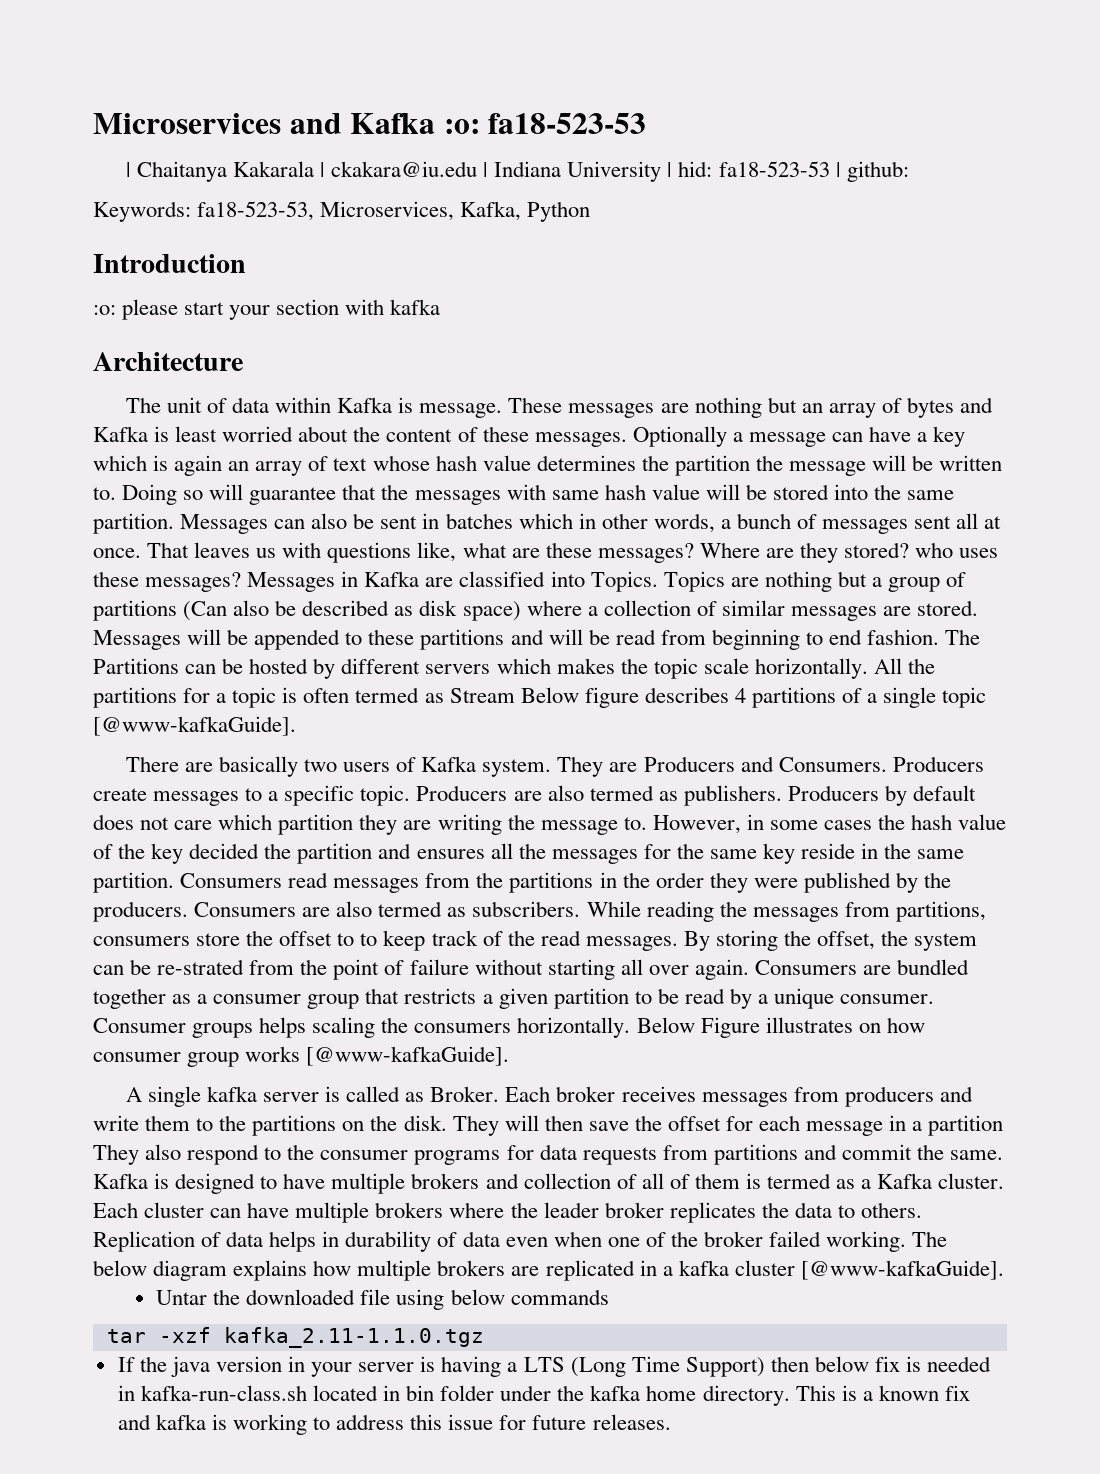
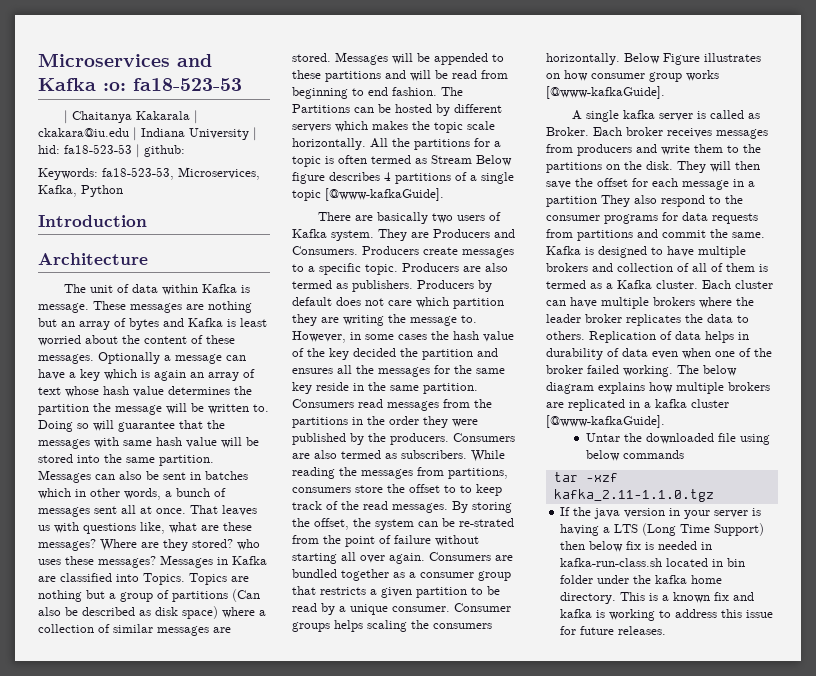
[93,299,441,320] // :o: please start your section with kafka -> (147, 221) none

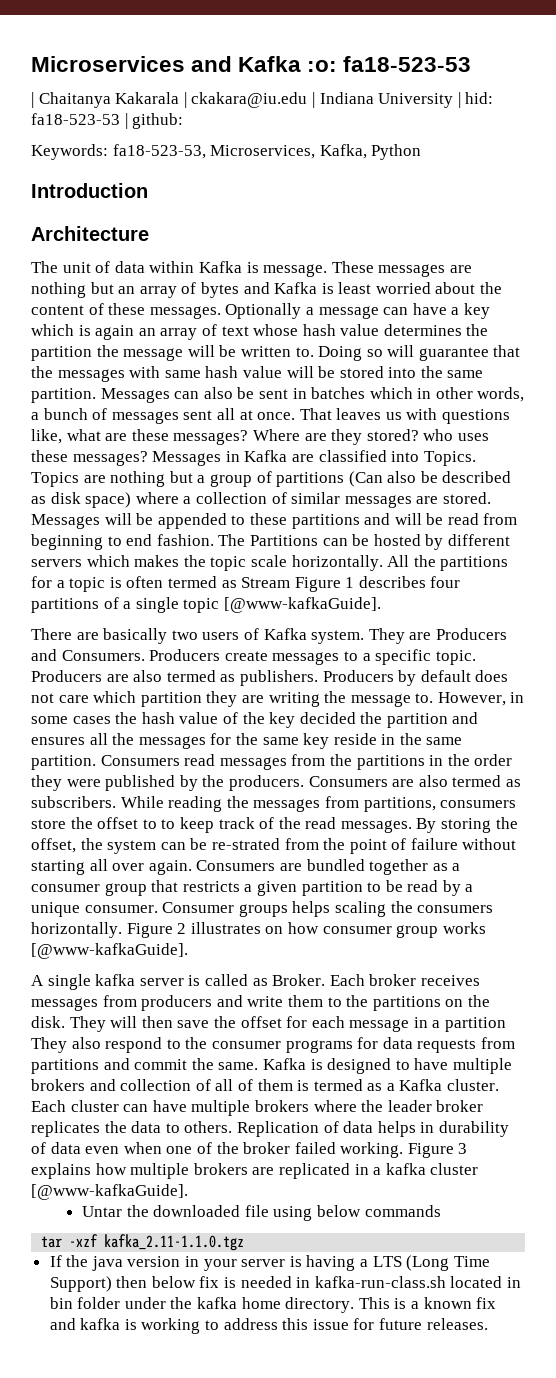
[476,155,512,166] [292,172,391,184] Below figure describes 4 -> [294,576,461,592] Figure 1 describes four
[624,53,700,65] Below Figure -> [126,923,187,938] Figure 2
[677,365,737,376] [546,382,594,394] The below diagram -> [407,1143,468,1158] Figure 3

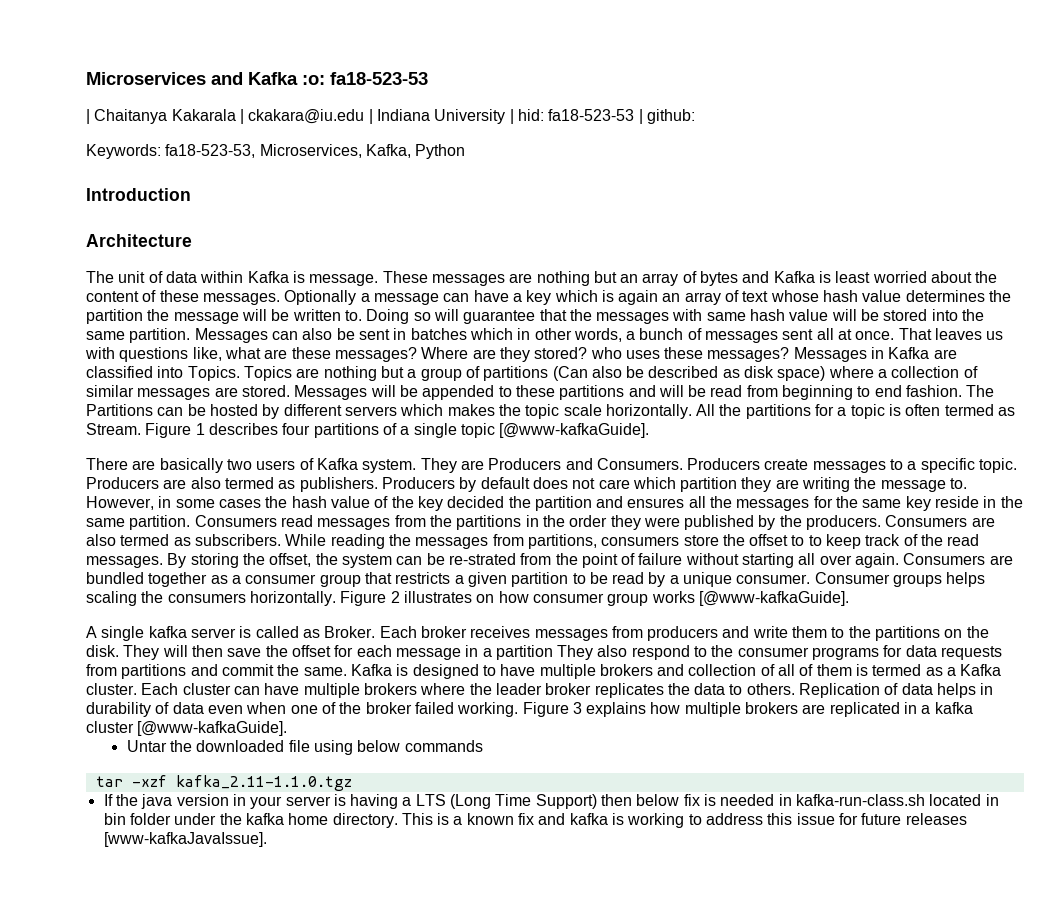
[241,577,291,588] Stream -> [86,423,141,435] Stream.
[426,1318,488,1330] releases. -> [905,813,967,825] [103,832,267,847] releases [www-kafkaJavaIssue].

